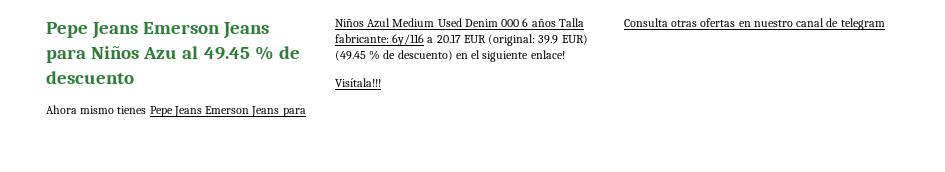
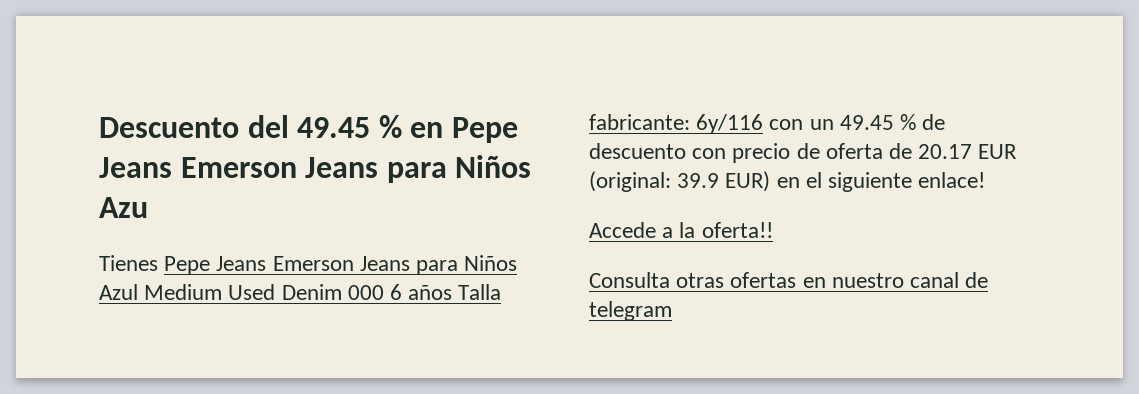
(46, 30) none -> [99,115,444,138] Descuento del 49.45 % en
[182,46,300,60] [46,71,134,84] [46,105,147,114] al 49.45 % de descuento // Ahora mismo tienes -> [99,255,158,271] // Tienes
[427,37,434,43] a -> [769,114,946,130] [589,143,913,163] con un 49.45 % de descuento con precio de oferta de
[335,50,453,61] (49.45 % de descuento) -> (771, 181) none
[335,78,381,87] Visítala!!! -> [589,222,773,238] Accede a la oferta!!

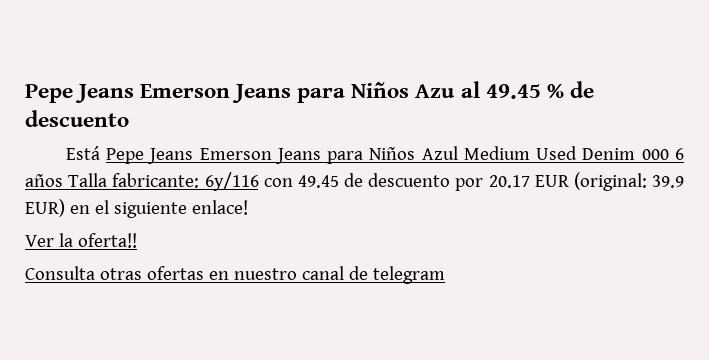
[99,115,444,138] Descuento del 49.45 % en -> (25, 93) none
[99,255,158,271] // Tienes -> [460,81,594,99] [25,110,129,127] [65,146,100,160] al 49.45 % de descuento // Está
[809,114,946,130] [589,143,913,163] un 49.45 % de descuento con precio de oferta de -> [297,173,484,191] 49.45 de descuento por
[589,222,674,238] Accede a -> [25,235,54,247] Ver

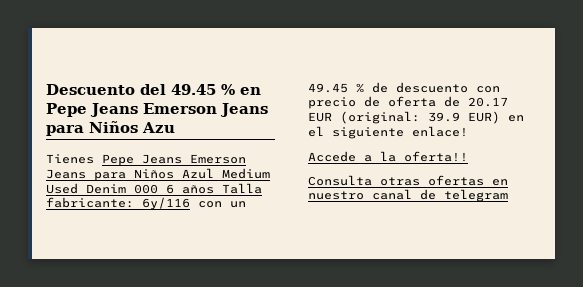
(25, 93) none -> [46,84,261,95] Descuento del 49.45 % en
[460,81,594,99] [25,110,129,127] [65,146,100,160] al 49.45 % de descuento // Está -> [46,154,94,164] // Tienes
[297,173,484,191] 49.45 de descuento por -> [230,201,246,208] [308,82,500,93] [308,96,460,109] un 49.45 % de descuento con precio de oferta de
[25,235,54,247] Ver -> [308,151,372,162] Accede a

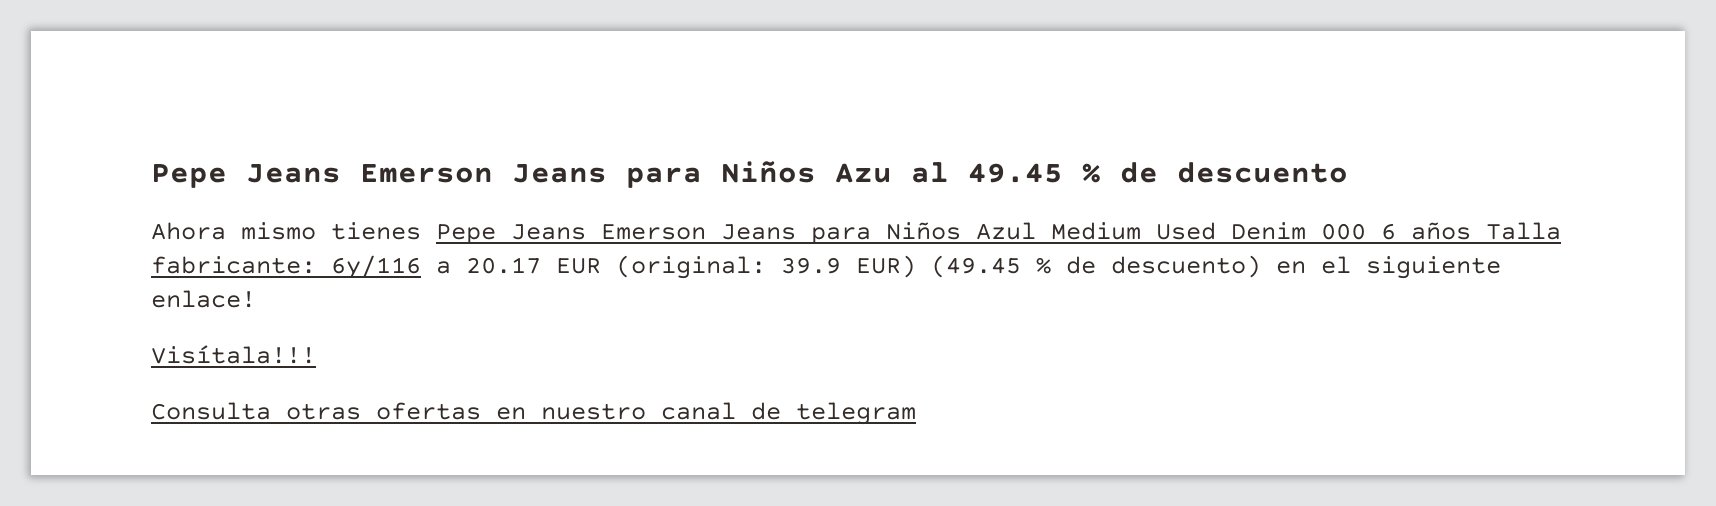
[46,84,261,95] Descuento del 49.45 % en -> (151, 176) none
[46,154,94,164] // Tienes -> [911,162,1348,183] [151,222,421,240] al 49.45 % de descuento // Ahora mismo tienes
[198,201,246,208] [308,82,500,93] [308,96,460,109] con un 49.45 % de descuento con precio de oferta de -> [436,261,451,274] a
(500, 117) none -> [931,255,1261,278] (49.45 % de descuento)
[308,151,468,162] Accede a la oferta!! -> [151,345,316,364] Visítala!!!

